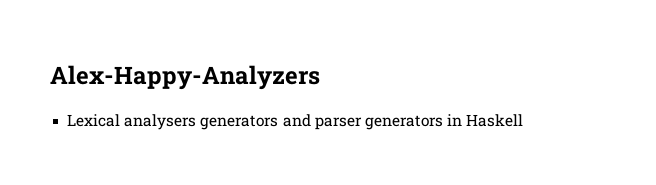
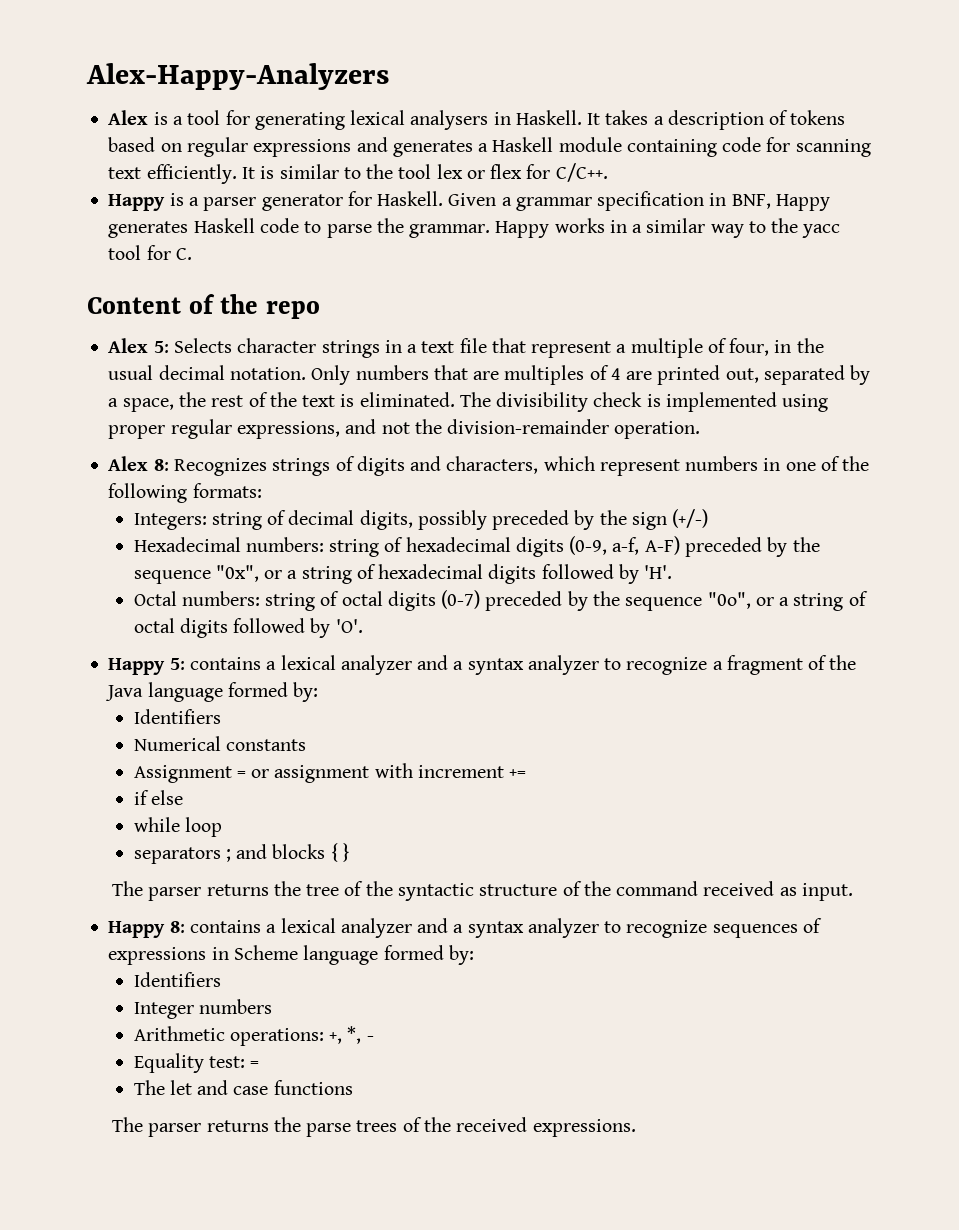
[67,114,524,130] Lexical analysers generators and parser generators in Haskell -> [108,110,846,130] [108,137,871,157] [108,163,608,184] [108,191,830,211] [108,218,841,238] [108,245,192,260] [87,294,321,319] [108,338,824,358] [108,365,871,385] [108,392,829,412] [108,419,701,439] [108,456,870,476] [108,483,262,503] [133,509,709,530] [133,536,820,557] [133,564,673,584] [133,590,868,611] [133,618,363,638] [108,655,857,675] [105,682,319,702] [133,709,221,724] [133,736,306,751] [133,763,527,783] [133,790,183,805] [133,817,222,837] [133,843,350,864] [112,881,853,901] [108,918,822,938] [108,945,474,965] [133,972,221,987] [133,999,272,1019] [133,1026,374,1046] [133,1053,260,1073] [133,1080,353,1095] [112,1117,636,1137] Alex is a tool for generating lexical analysers in Haskell. It takes a description of tokens based on regular expressions and generates a Haskell module containing code for scanning text efficiently. It is similar to the tool lex or flex for C/C++. // Happy is a parser generator for Haskell. Given a grammar specification in BNF, Happy generates Haskell code to parse the grammar. Happy works in a similar way to the yacc tool for C. // Content of the repo // Alex 5: Selects character strings in a text file that represent a multiple of four, in the usual decimal notation. Only numbers that are multiples of 4 are printed out, separated by a space, the rest of the text is eliminated. The divisibility check is implemented using proper regular expressions, and not the division-remainder operation. // Alex 8: Recognizes strings of digits and characters, which represent numbers in one of the following formats: // Integers: string of decimal digits, possibly preceded by the sign (+/-) // Hexadecimal numbers: string of hexadecimal digits (0-9, a-f, A-F) preceded by the sequence "0x", or a string of hexadecimal digits followed by 'H'. // Octal numbers: string of octal digits (0-7) preceded by the sequence "0o", or a string of octal digits followed by 'O'. // Happy 5: contains a lexical analyzer and a syntax analyzer to recognize a fragment of the Java language formed by: // Identifiers // Numerical constants // Assignment = or assignment with increment += // if else // while loop // separators ; and blocks { } // The parser returns the tree of the syntactic structure of the command received as input. // Happy 8: contains a lexical analyzer and a syntax analyzer to recognize sequences of expressions in Scheme language formed by: // Identifiers // Integer numbers // Arithmetic operations: +, *, - // Equality test: = // The let and case functions // The parser returns the parse trees of the received expressions.

